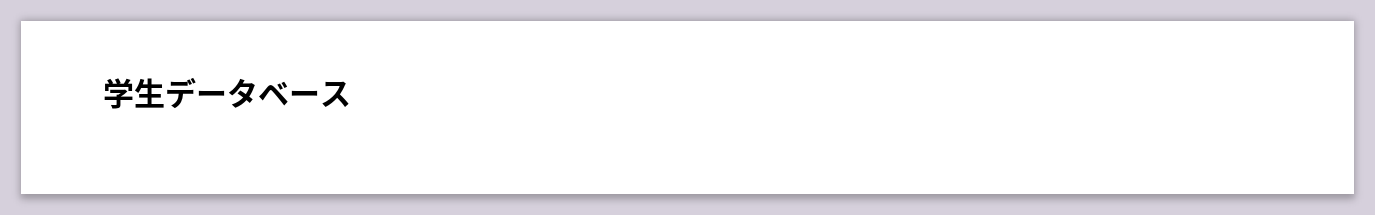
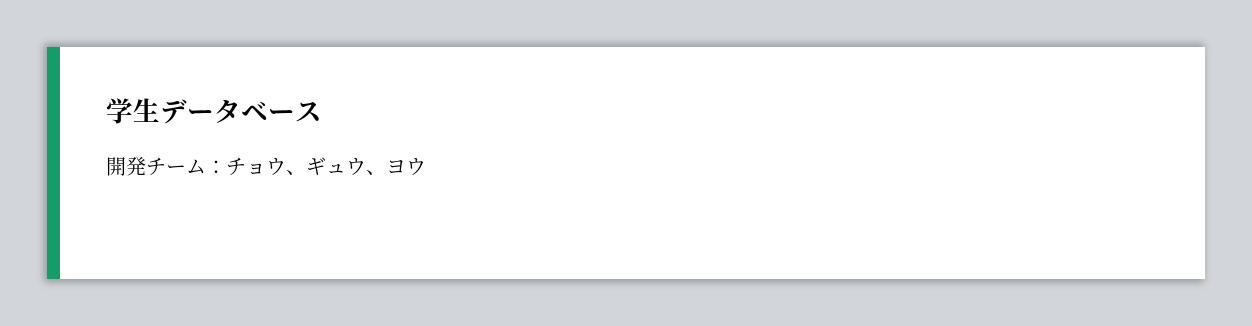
(351, 94) none -> [106,156,426,176] // 開発チーム：チョウ、ギュウ、ヨウ

